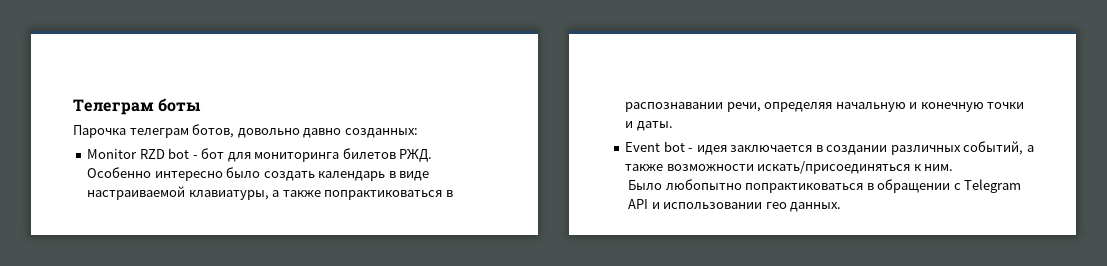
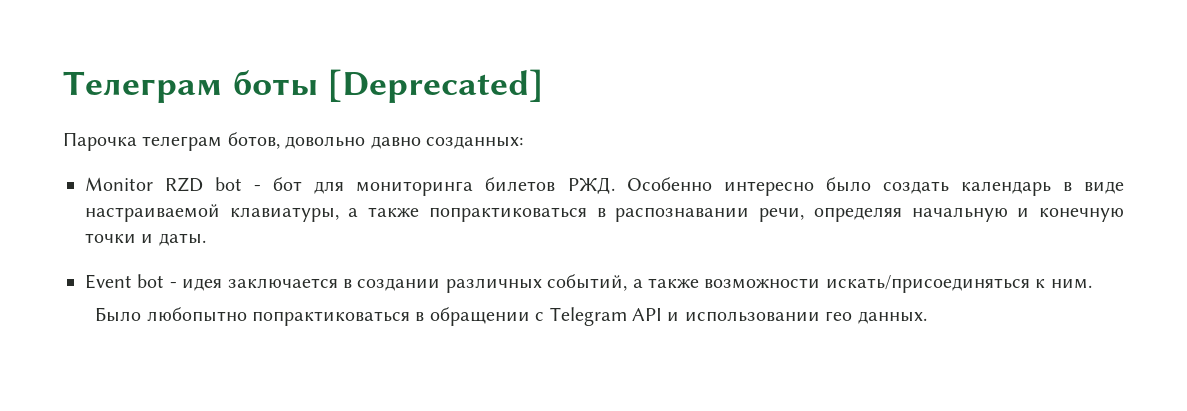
(202, 105) none -> [327,69,545,103] [Deprecated]

